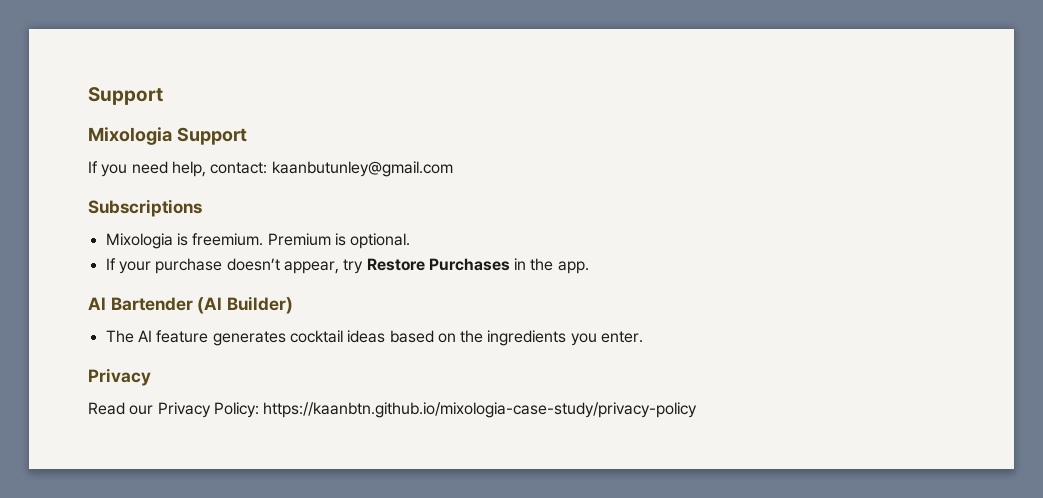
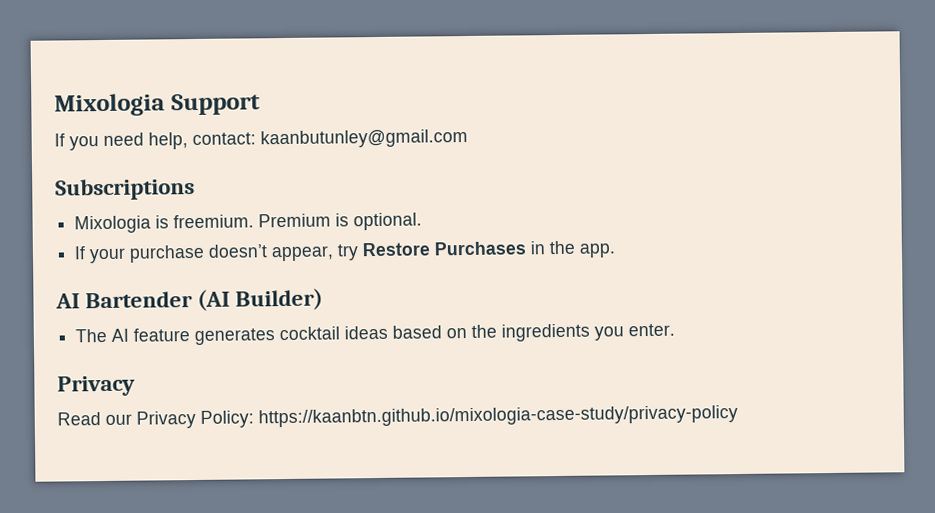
[88,87,163,105] Support // -> (54, 105) none

